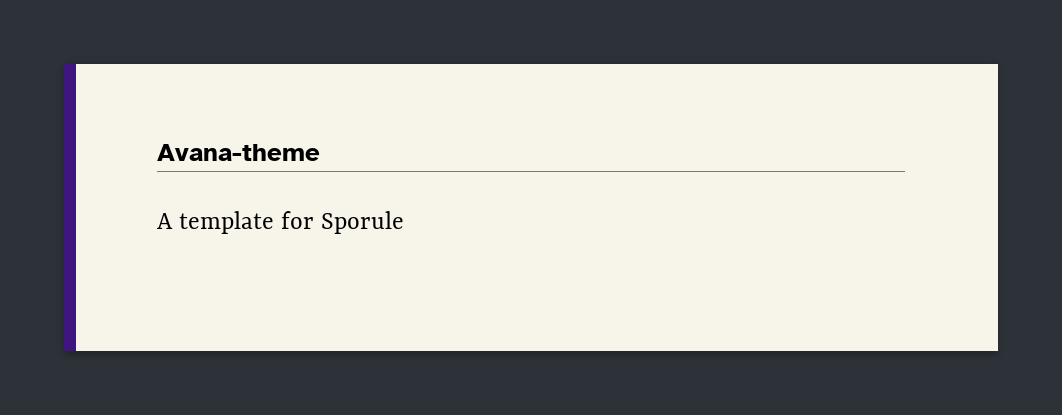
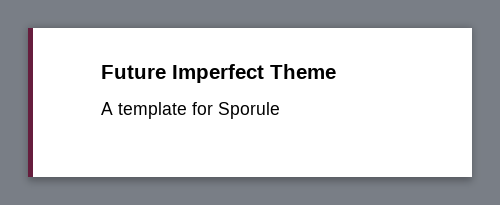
[157,144,320,161] Avana-theme -> [101,64,336,83] Future Imperfect Theme

